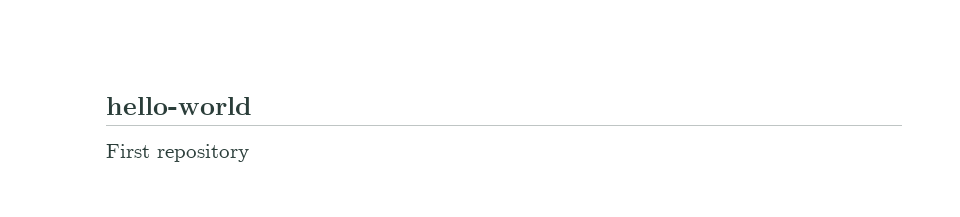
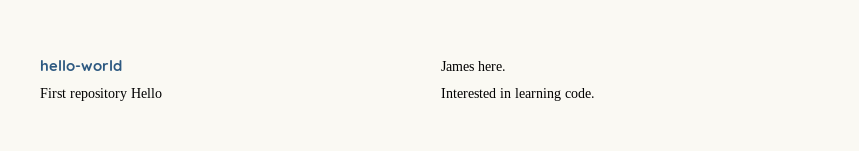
(249, 153) none -> [131,88,162,98] [441,61,506,71] [441,88,595,101] Hello // James here. // Interested in learning code.

